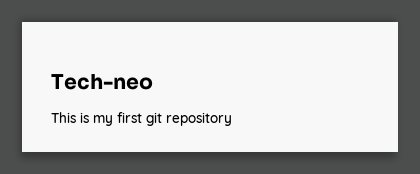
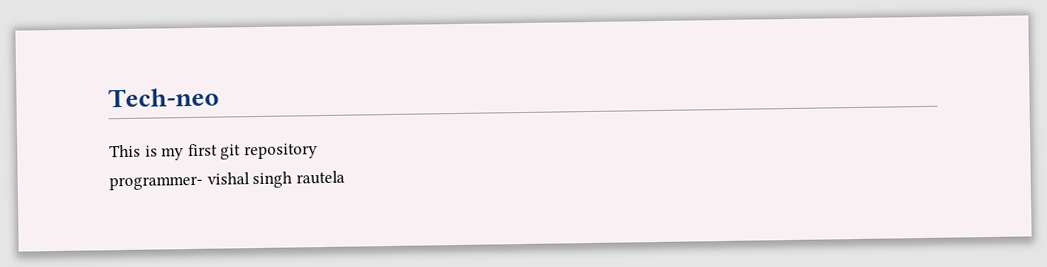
(232, 119) none -> [109,170,345,191] // programmer- vishal singh rautela

